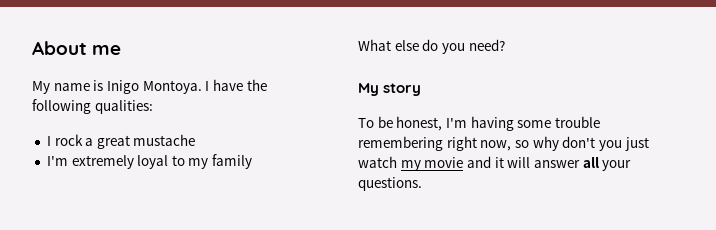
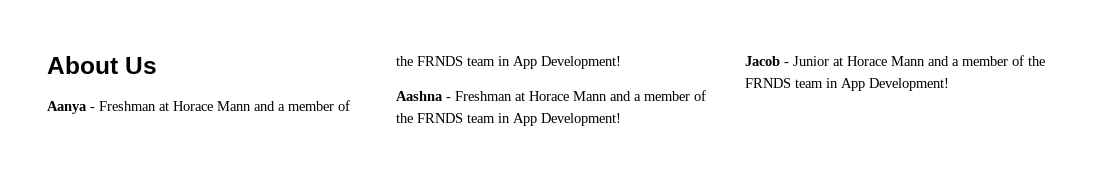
[92,45,122,55] [32,79,267,94] [32,99,153,114] [46,134,196,149] [46,154,253,169] [358,39,505,54] [358,83,422,96] [358,116,600,131] [358,136,649,151] [358,156,632,171] [358,177,422,191] me // My name is Inigo Montoya. I have the following qualities: // I rock a great mustache // I'm extremely loyal to my family // What else do you need? // My story // To be honest, I'm having some trouble remembering right now, so why don't you just watch my movie and it will answer all your questions. -> [125,57,157,74] [47,100,350,114] [396,56,621,69] [396,90,706,101] [396,113,621,126] [745,55,1045,66] [745,78,949,91] Us // Aanya - Freshman at Horace Mann and a member of the FRNDS team in App Development! // Aashna - Freshman at Horace Mann and a member of the FRNDS team in App Development! // Jacob - Junior at Horace Mann and a member of the FRNDS team in App Development!

